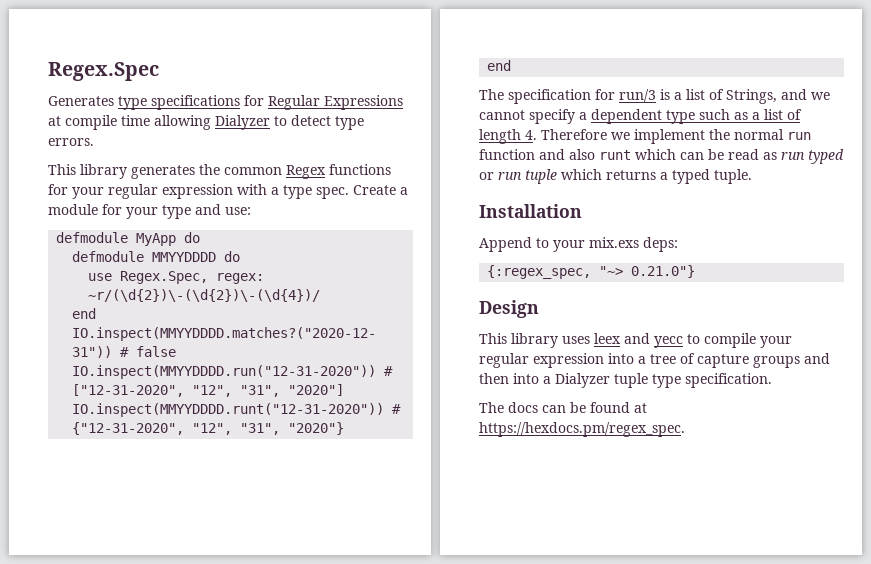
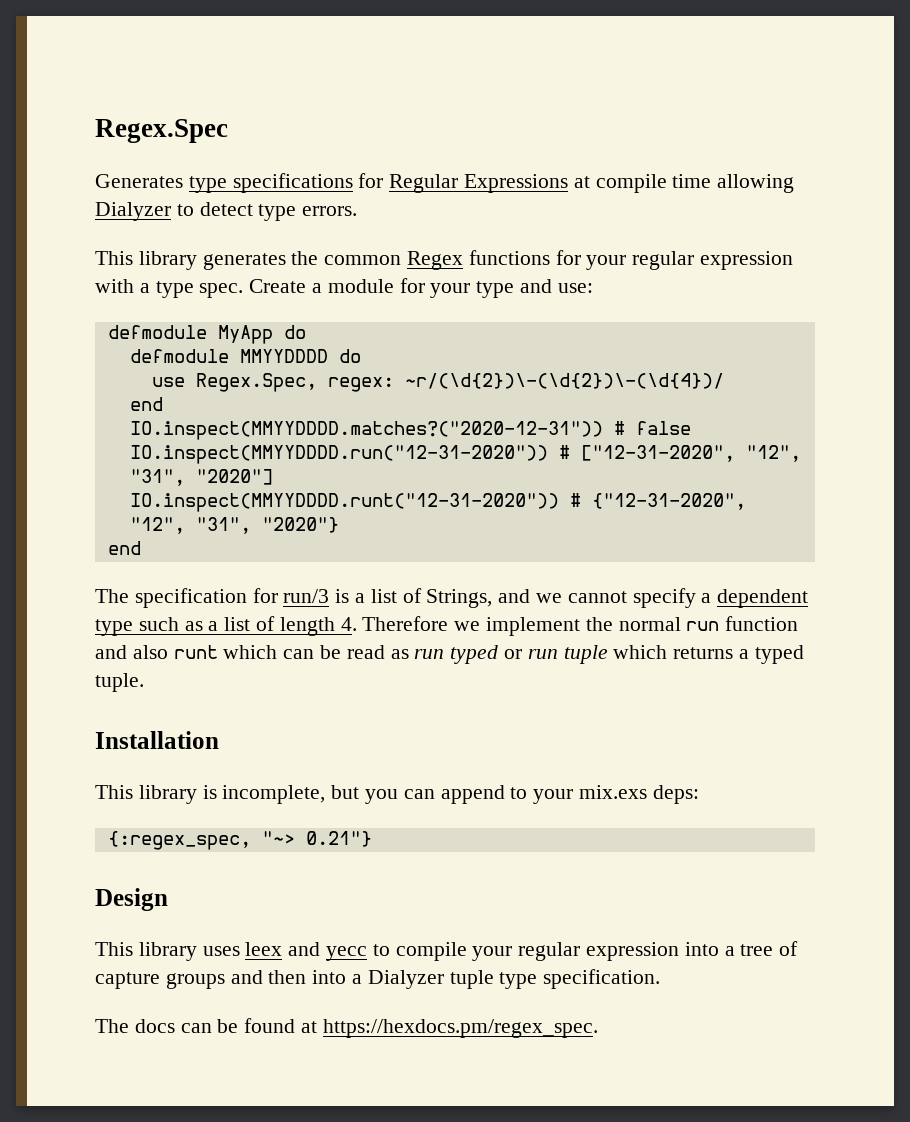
[479,237,532,252] Append -> [95,785,505,804] This library is incomplete, but you can append
[631,265,696,278] 0.21.0"} -> [305,831,372,847] 0.21"}

